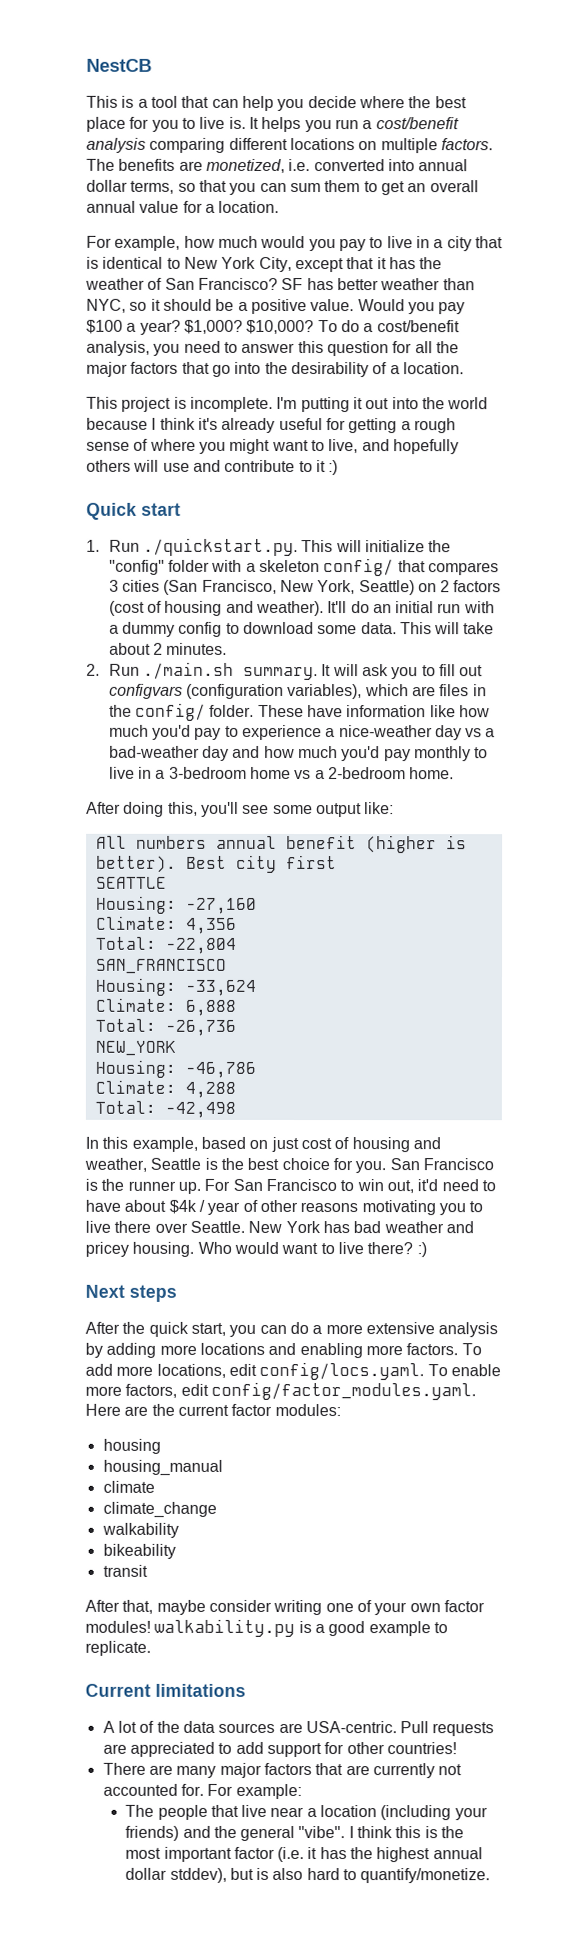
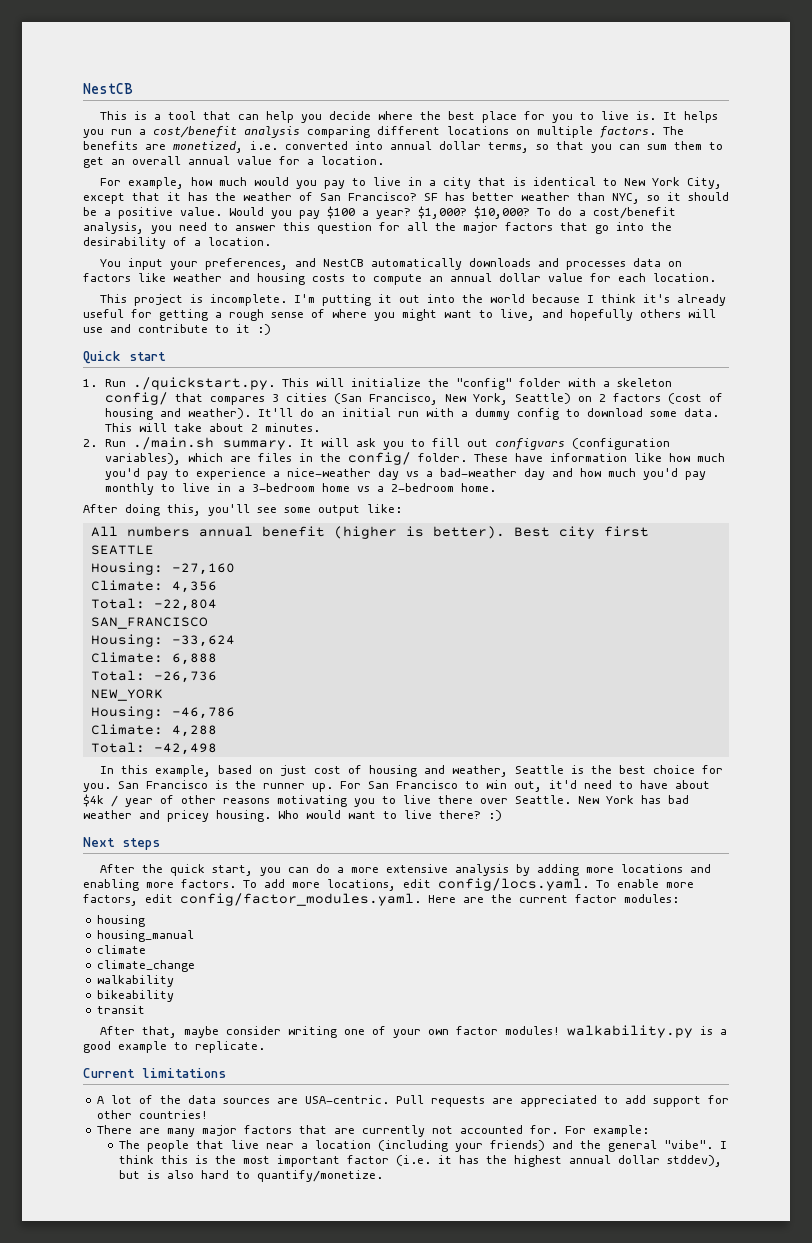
(464, 368) none -> [100,258,683,270] [83,273,716,285] // You input your preferences, and NestCB automatically downloads and processes data on factors like weather and housing costs to compute an annual dollar value for each location.

